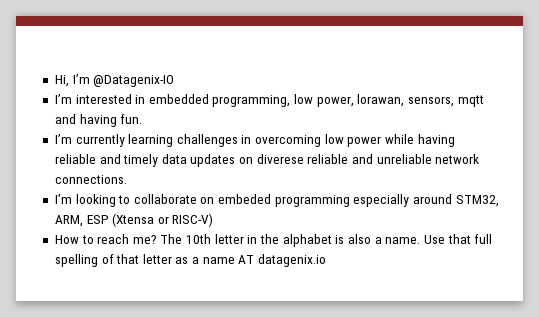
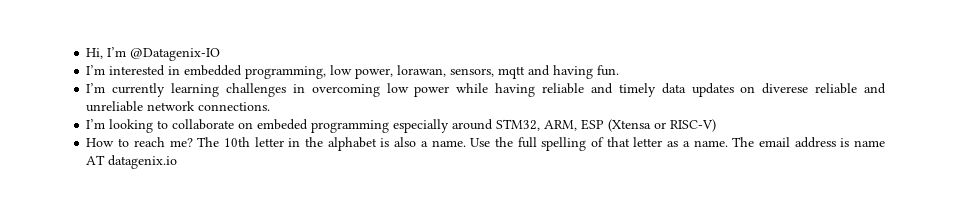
[447,234,471,244] that -> [494,137,513,147] the
(200, 260) none -> [693,137,850,148] name. The email address is

